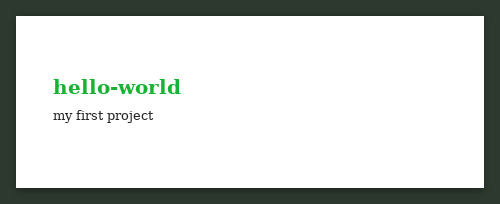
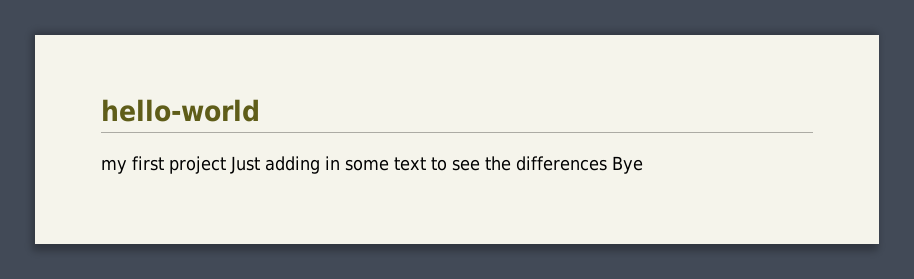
(154, 117) none -> [230,156,643,174] Just adding in some text to see the differences Bye

